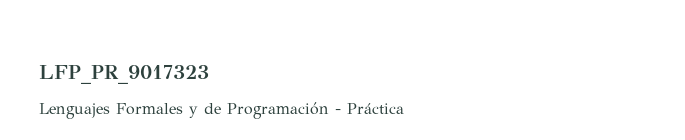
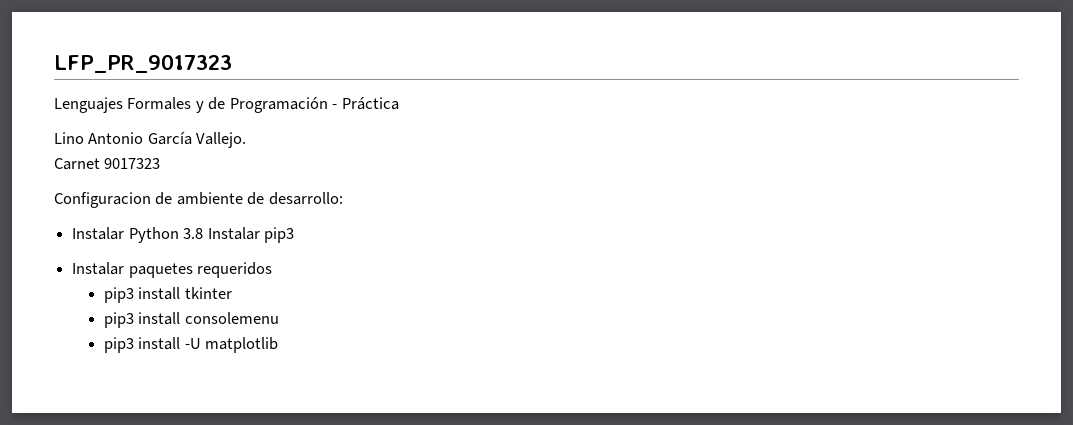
(404, 108) none -> [54,131,247,148] [54,158,161,170] [54,192,343,208] [72,227,294,243] [72,262,273,278] [103,287,232,303] [103,312,279,328] [103,337,279,353] // Lino Antonio García Vallejo. // Carnet 9017323 // Configuracion de ambiente de desarrollo: // Instalar Python 3.8 Instalar pip3 // Instalar paquetes requeridos // pip3 install tkinter // pip3 install consolemenu // pip3 install -U matplotlib

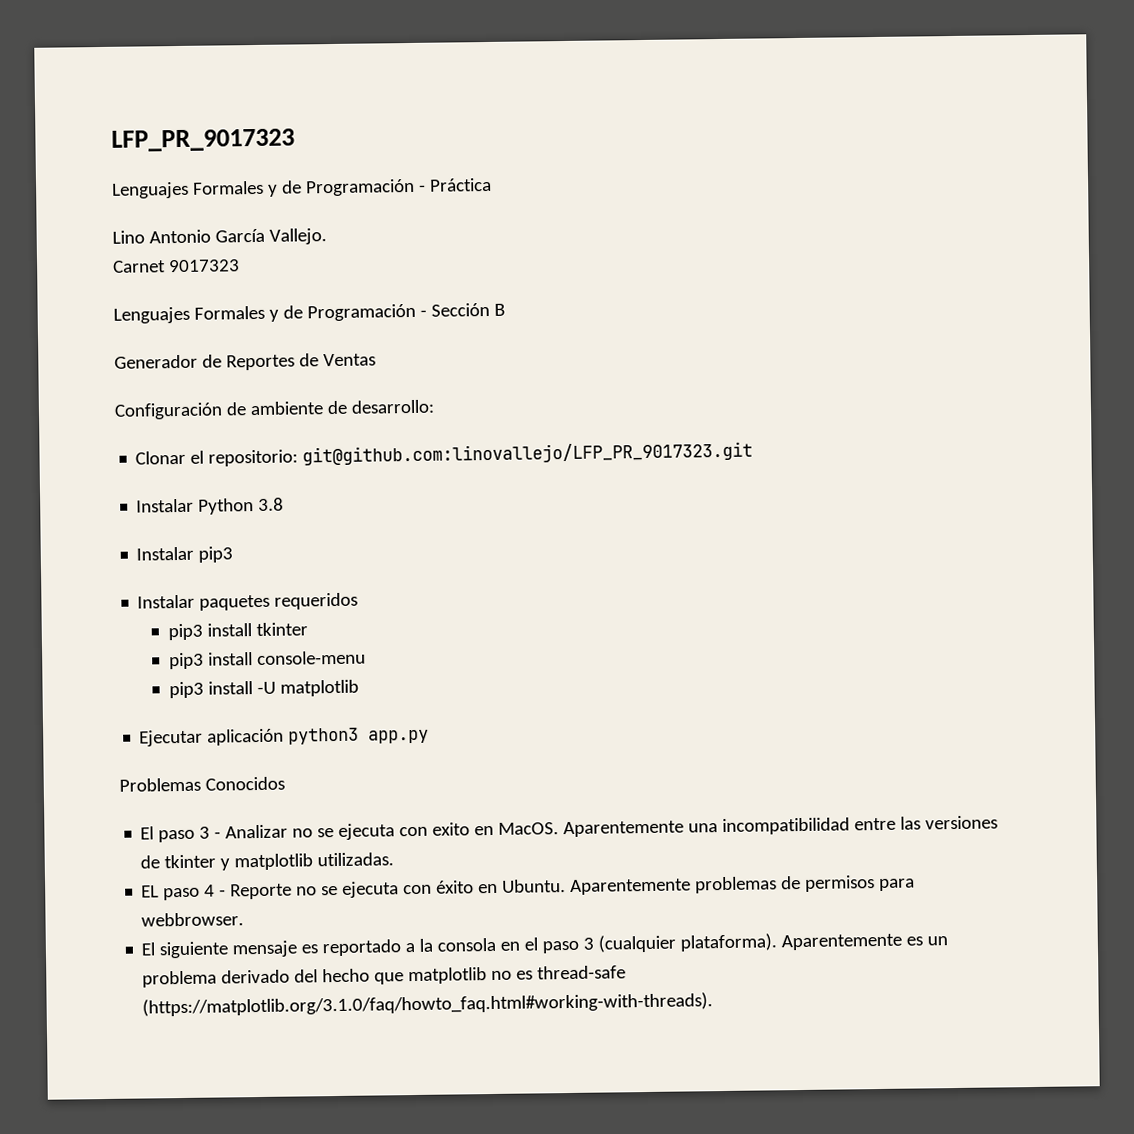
[54,192,151,208] Configuracion -> [113,302,505,324] [114,353,376,371] [114,402,223,420] Lenguajes Formales y de Programación - Sección B // Generador de Reportes de Ventas // Configuración
(343, 198) none -> [135,441,754,467] // Clonar el repositorio: git@github.com:linovallejo/LFP_PR_9017323.git
(204, 233) none -> (285, 504) //
[184,312,279,324] consolemenu -> [256,650,366,666] console-menu
(279, 345) none -> [139,727,430,747] [119,776,285,792] [140,815,999,843] [140,852,395,871] [141,875,916,901] [141,912,245,927] [141,933,949,959] [142,965,627,988] [142,992,714,1017] // Ejecutar aplicación python3 app.py // Problemas Conocidos // El paso 3 - Analizar no se ejecuta con exito en MacOS. Aparentemente una incompatibilidad entre las versiones de tkinter y matplotlib utilizadas. // EL paso 4 - Reporte no se ejecuta con éxito en Ubuntu. Aparentemente problemas de permisos para webbrowser. // El siguiente mensaje es reportado a la consola en el paso 3 (cualquier plataforma). Aparentemente es un problema derivado del hecho que matplotlib no es thread-safe (https://matplotlib.org/3.1.0/faq/howto_faq.html#working-with-threads).

